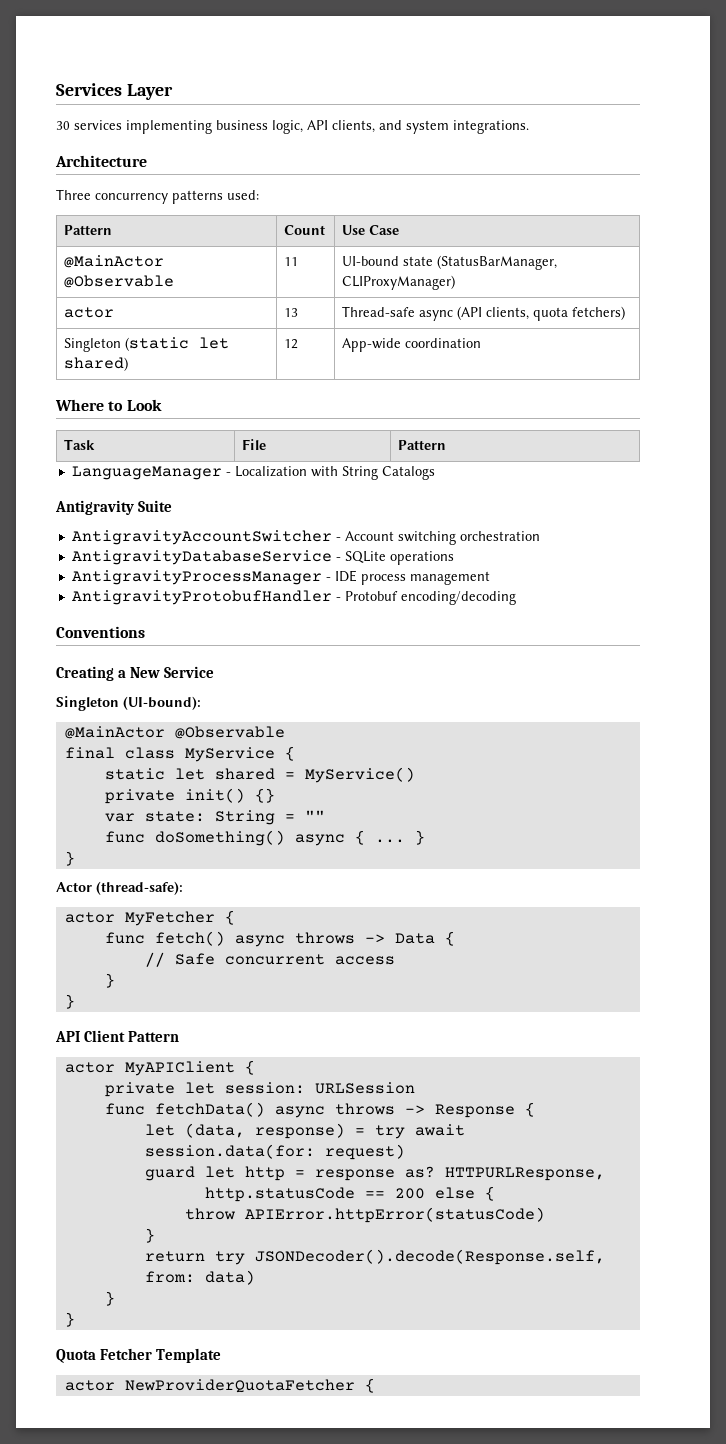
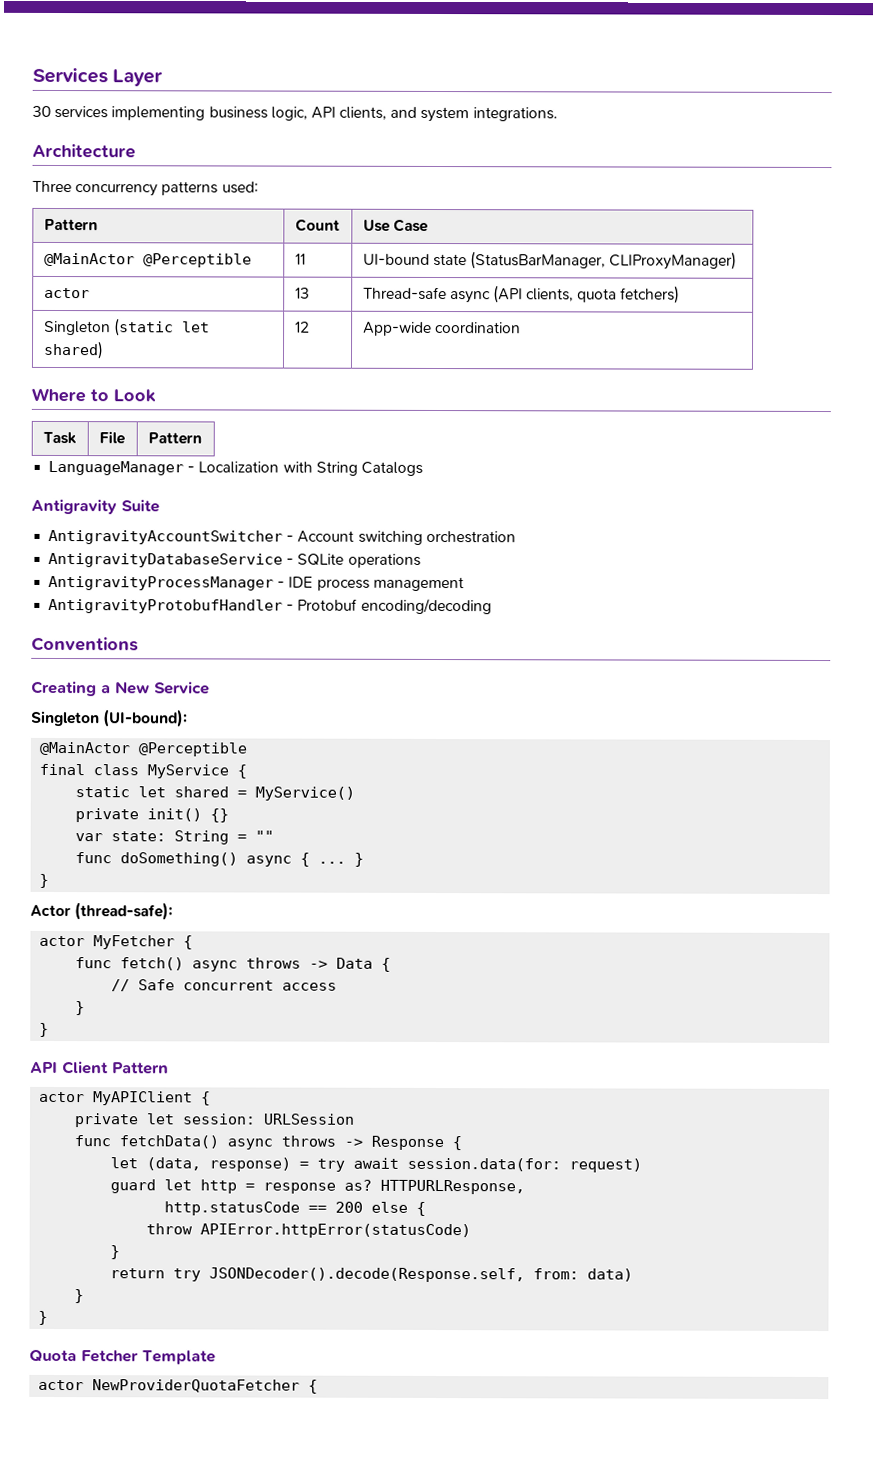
[63,275,174,288] @Observable -> [142,253,252,268] @Perceptible
[174,726,285,739] @Observable -> [138,742,248,757] @Perceptible

